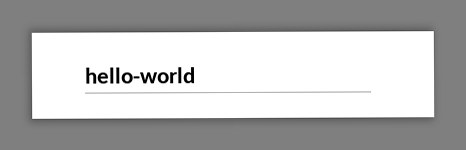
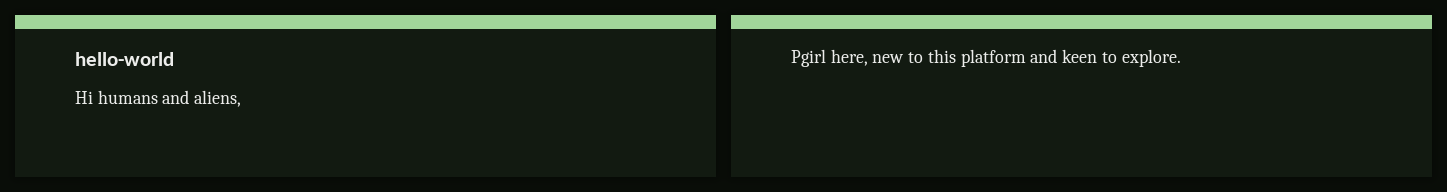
(196, 75) none -> [75,90,242,107] [791,49,1181,67] // Hi humans and aliens, // Pgirl here, new to this platform and keen to explore.

